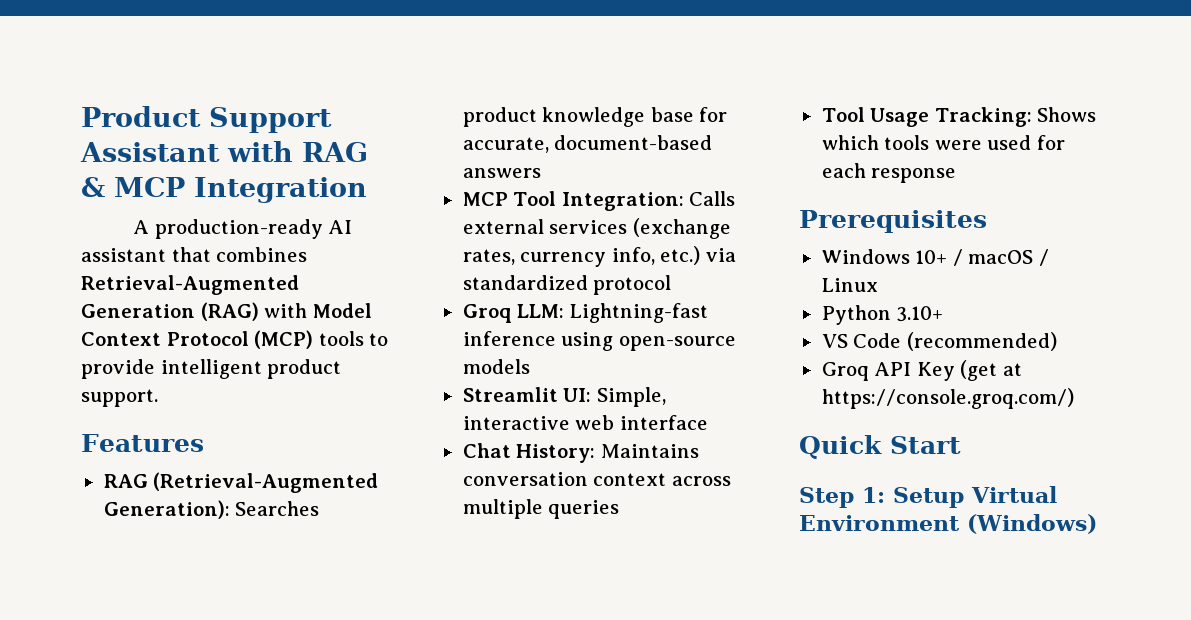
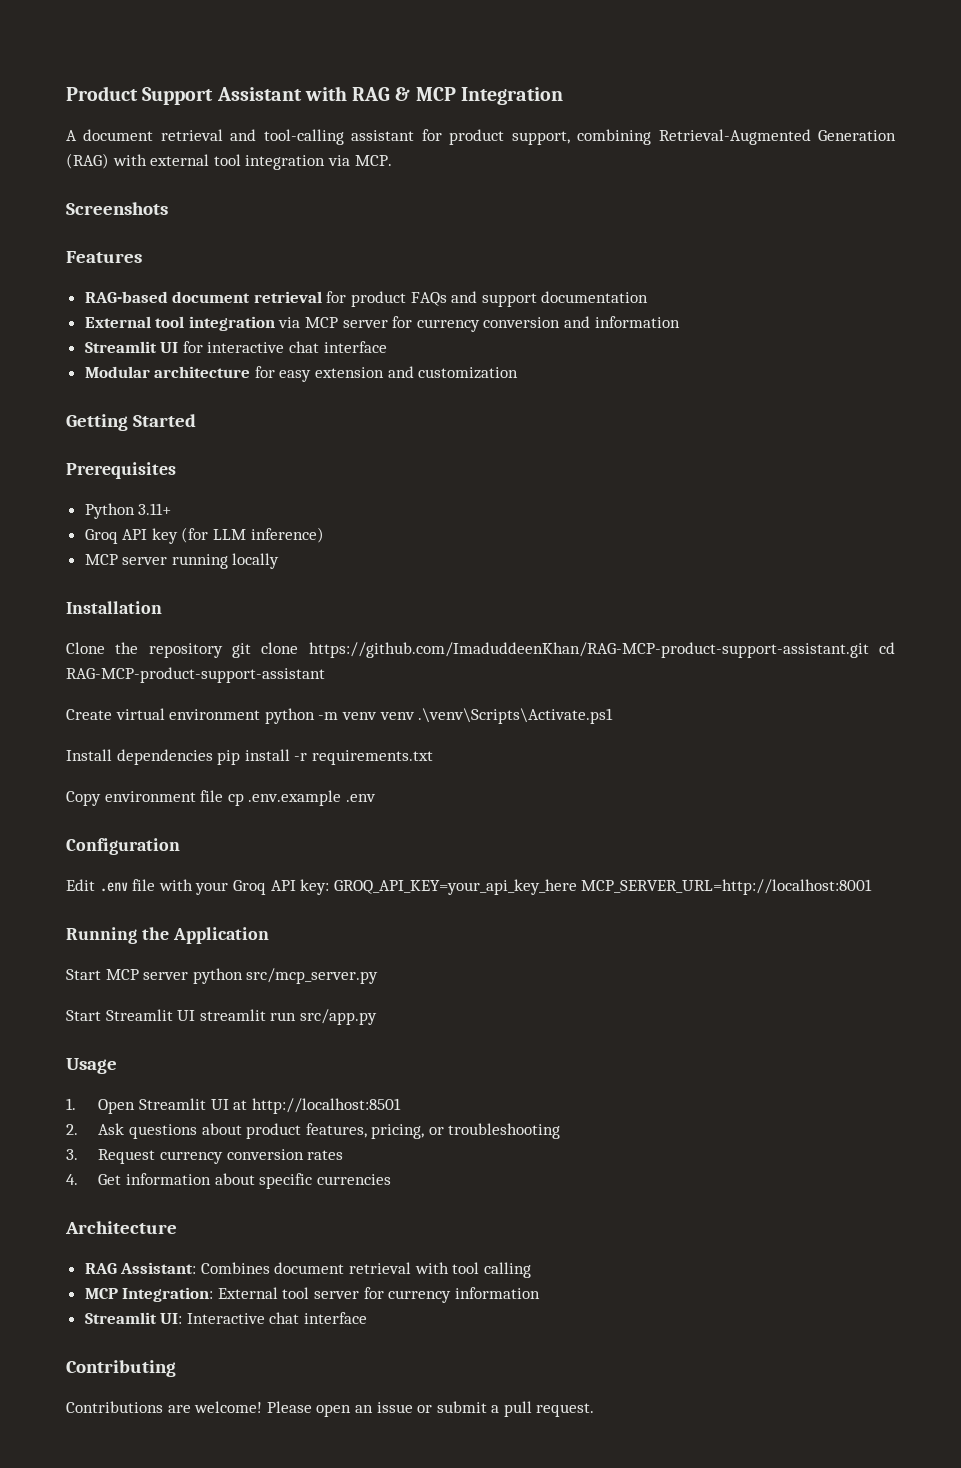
[154,219,353,239] [81,247,308,262] [81,275,299,295] [81,302,372,321] [81,330,389,349] [81,359,342,379] [81,389,158,407] [81,434,204,452] [103,472,379,493] [103,500,320,519] [462,107,728,127] [462,135,713,153] [462,168,541,178] [462,191,736,211] [462,218,731,239] [462,246,736,267] [462,275,672,295] [462,303,708,323] [462,331,736,351] [462,359,530,374] [462,387,666,407] [462,415,708,430] [462,443,699,463] [462,472,731,486] [462,499,620,519] [821,107,1097,127] [821,135,1065,150] [821,163,957,183] [799,210,987,233] [821,249,1049,266] [821,278,878,292] [821,305,944,325] [821,332,1057,351] [821,360,1022,381] [821,388,1074,409] [799,435,961,459] [799,486,1057,508] [799,514,1097,534] production-ready AI assistant that combines Retrieval-Augmented Generation (RAG) with Model Context Protocol (MCP) tools to provide intelligent product support. // Features // RAG (Retrieval-Augmented Generation): Searches product knowledge base for accurate, document-based answers // MCP Tool Integration: Calls external services (exchange rates, currency info, etc.) via standardized protocol // Groq LLM: Lightning-fast inference using open-source models // Streamlit UI: Simple, interactive web interface // Chat History: Maintains conversation context across multiple queries // Tool Usage Tracking: Shows which tools were used for each response // Prerequisites // Windows 10+ / macOS / Linux // Python 3.10+ // VS Code (recommended) // Groq API Key (get at https://console.groq.com/) // Quick Start // Step 1: Setup Virtual Environment (Windows) -> [83,129,896,145] [66,153,392,170] [66,202,168,215] [66,251,142,263] [84,291,649,307] [84,316,680,332] [84,341,387,353] [84,366,519,382] [66,414,196,431] [66,462,176,479] [84,503,172,519] [84,527,324,544] [84,553,280,569] [66,601,162,614] [66,642,895,658] [66,667,325,683] [66,708,614,724] [66,749,433,765] [66,790,376,806] [66,838,180,855] [66,879,873,895] [66,927,269,944] [66,968,379,984] [66,1009,377,1025] [66,1058,117,1074] [66,1098,401,1114] [66,1123,561,1139] [66,1149,344,1164] [66,1173,391,1189] [65,1221,177,1234] [84,1262,531,1278] [84,1287,540,1303] [84,1312,368,1324] [66,1360,176,1377] [66,1401,595,1417] document retrieval and tool-calling assistant for product support, combining Retrieval-Augmented Generation (RAG) with external tool integration via MCP. // Screenshots // Features // RAG-based document retrieval for product FAQs and support documentation // External tool integration via MCP server for currency conversion and information // Streamlit UI for interactive chat interface // Modular architecture for easy extension and customization // Getting Started // Prerequisites // Python 3.11+ // Groq API key (for LLM inference) // MCP server running locally // Installation // Clone the repository git clone https://github.com/ImaduddeenKhan/RAG-MCP-product-support-assistant.git cd RAG-MCP-product-support-assistant // Create virtual environment python -m venv venv .\venv\Scripts\Activate.ps1 // Install dependencies pip install -r requirements.txt // Copy environment file cp .env.example .env // Configuration // Edit .env file with your Groq API key: GROQ_API_KEY=your_api_key_here MCP_SERVER_URL=http://localhost:8001 // Running the Application // Start MCP server python src/mcp_server.py // Start Streamlit UI streamlit run src/app.py // Usage // 1. Open Streamlit UI at http://localhost:8501 // 2. Ask questions about product features, pricing, or troubleshooting // 3. Request currency conversion rates // 4. Get information about specific currencies // Architecture // RAG Assistant: Combines document retrieval with tool calling // MCP Integration: External tool server for currency information // Streamlit UI: Interactive chat interface // Contributing // Contributions are welcome! Please open an issue or submit a pull request.

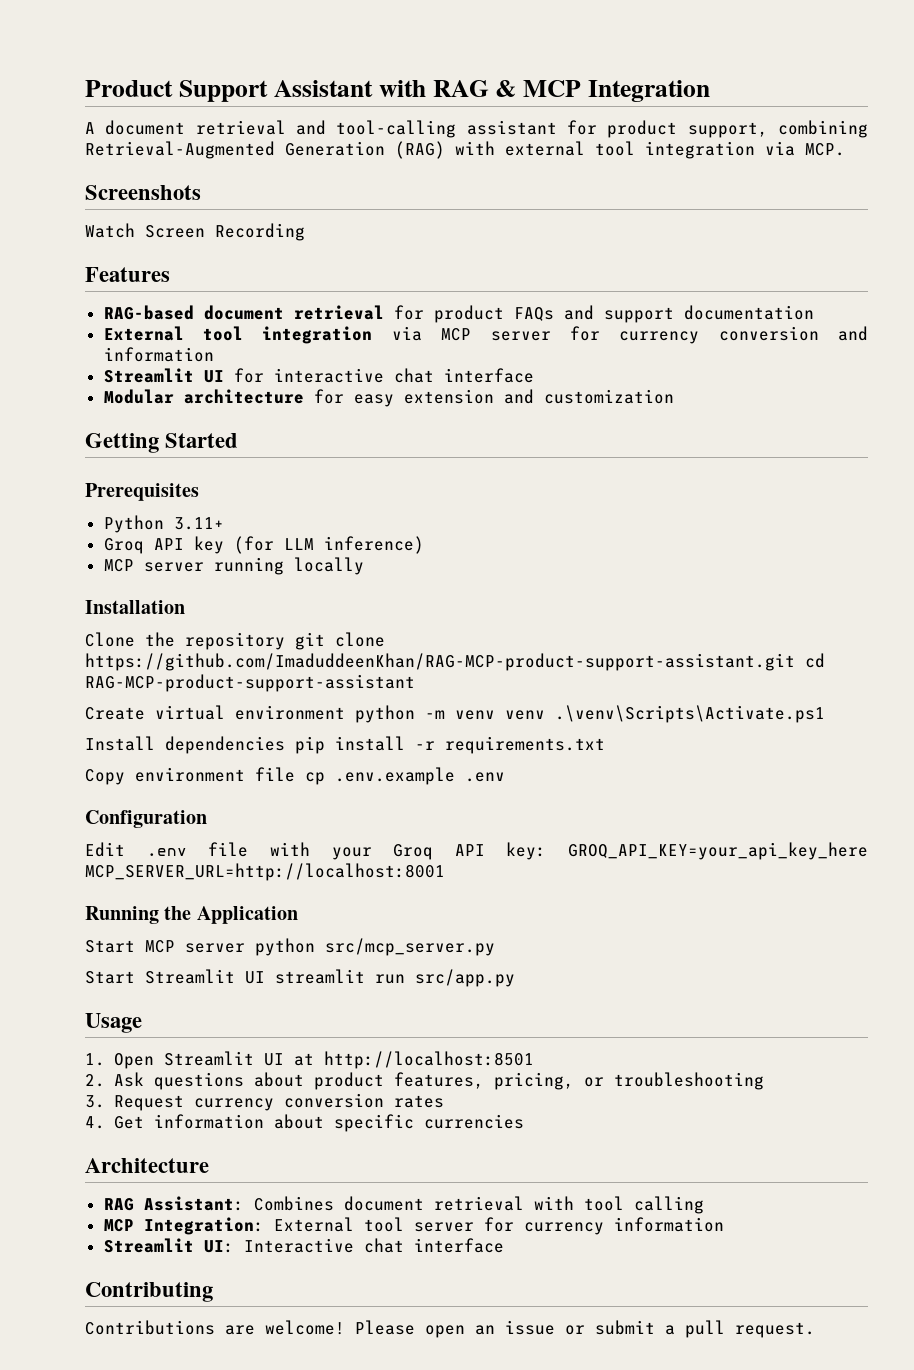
(168, 208) none -> [85,223,305,241] // Watch Screen Recording

